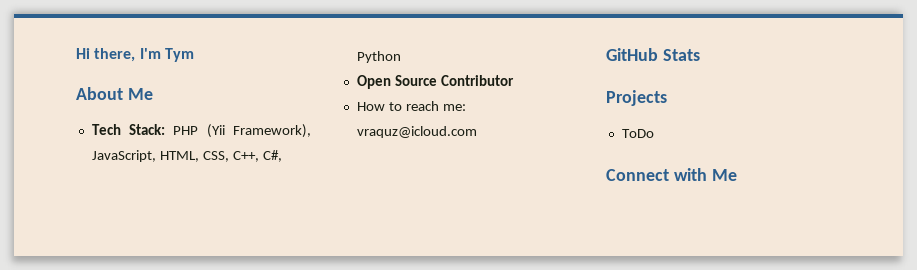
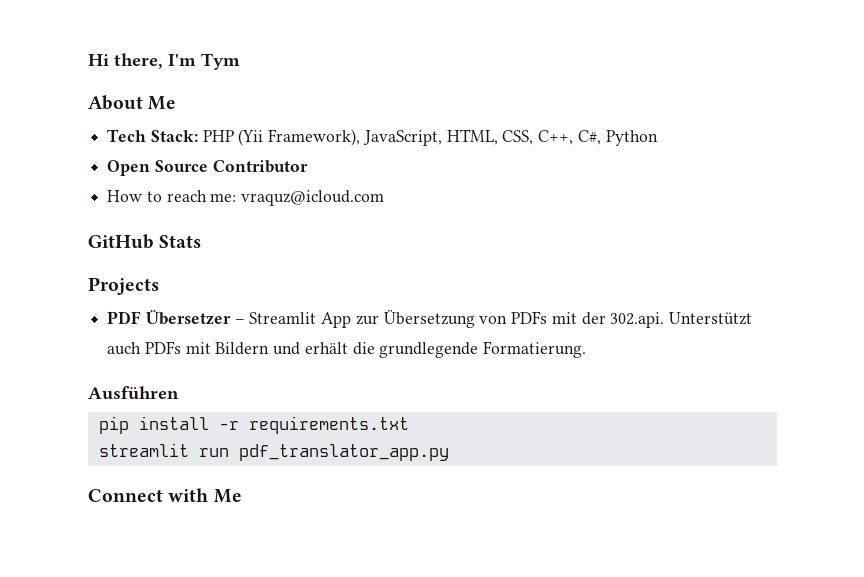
[621,129,654,138] ToDo -> [107,310,752,328] [107,341,587,358] [88,386,179,400] [98,416,409,434] [98,443,449,461] PDF Übersetzer – Streamlit App zur Übersetzung von PDFs mit der 302.api. Unterstützt auch PDFs mit Bildern und erhält die grundlegende Formatierung. // Ausführen // pip install -r requirements.txt // streamlit run pdf_translator_app.py

